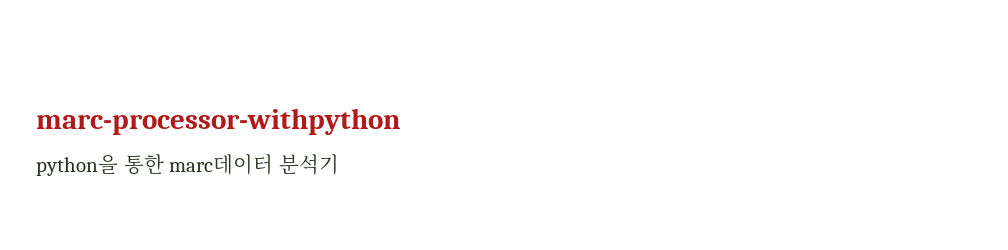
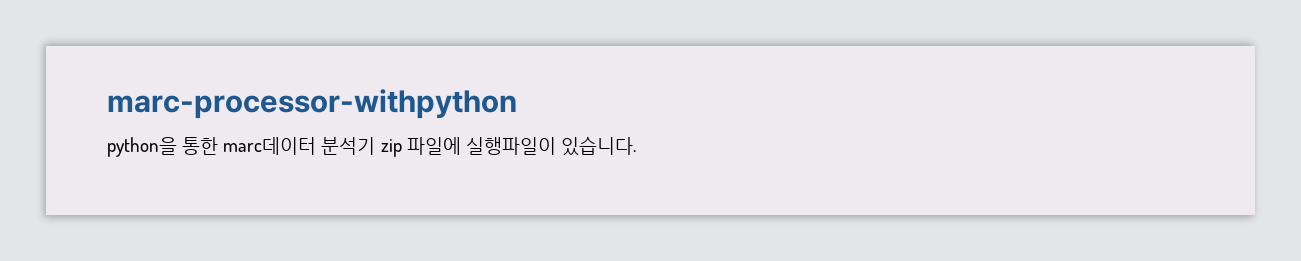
(339, 164) none -> [380,136,636,157] zip 파일에 실행파일이 있습니다.

